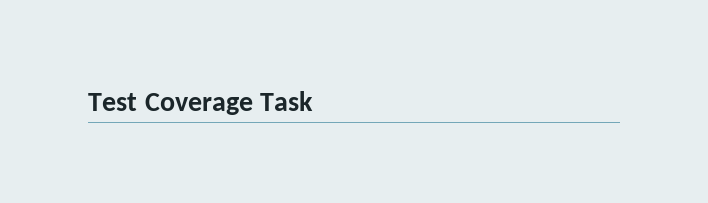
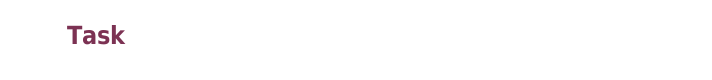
[88,93,253,115] Test Coverage -> (67, 35) none

